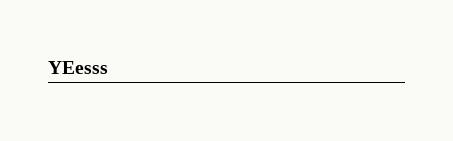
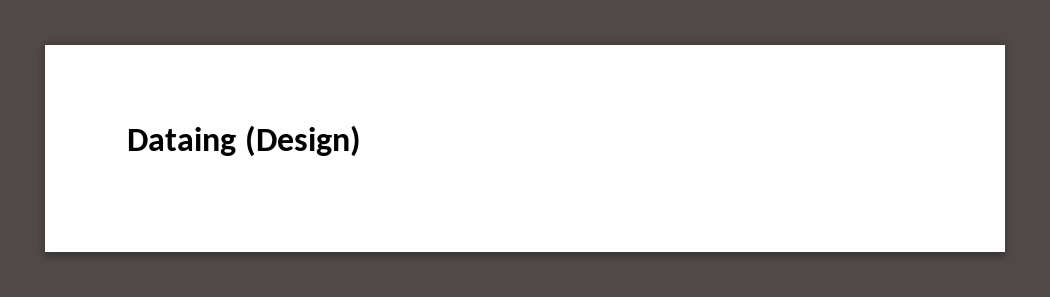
[48,61,108,74] YEesss -> [127,125,362,157] Dataing (Design)

